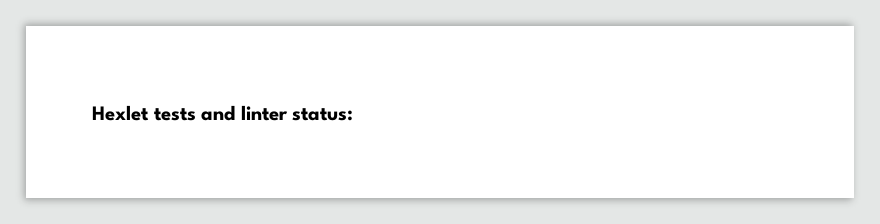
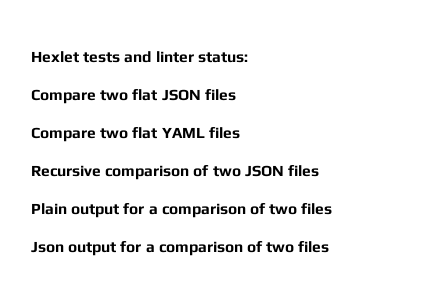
(354, 114) none -> [31,89,236,104] [31,127,240,142] [31,165,319,180] [31,203,333,218] [31,241,330,256] // Compare two flat JSON files // Compare two flat YAML files // Recursive comparison of two JSON files // Plain output for a comparison of two files // Json output for a comparison of two files

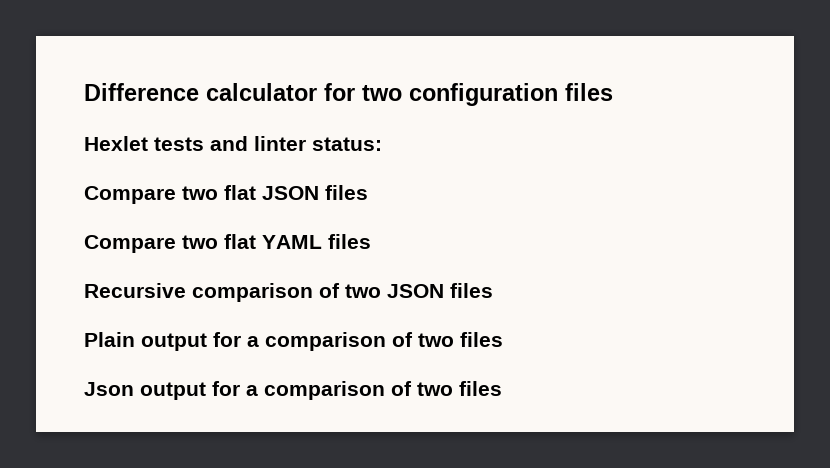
(31, 57) none -> [84,83,613,106] Difference calculator for two configuration files //

